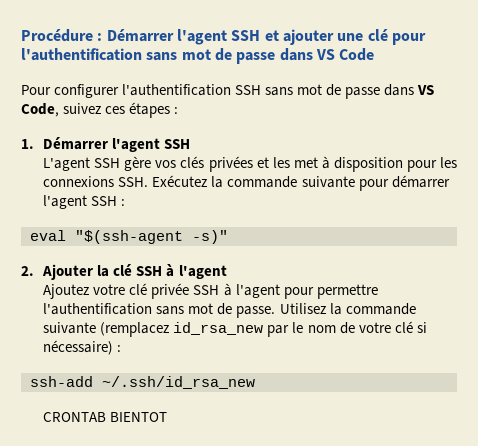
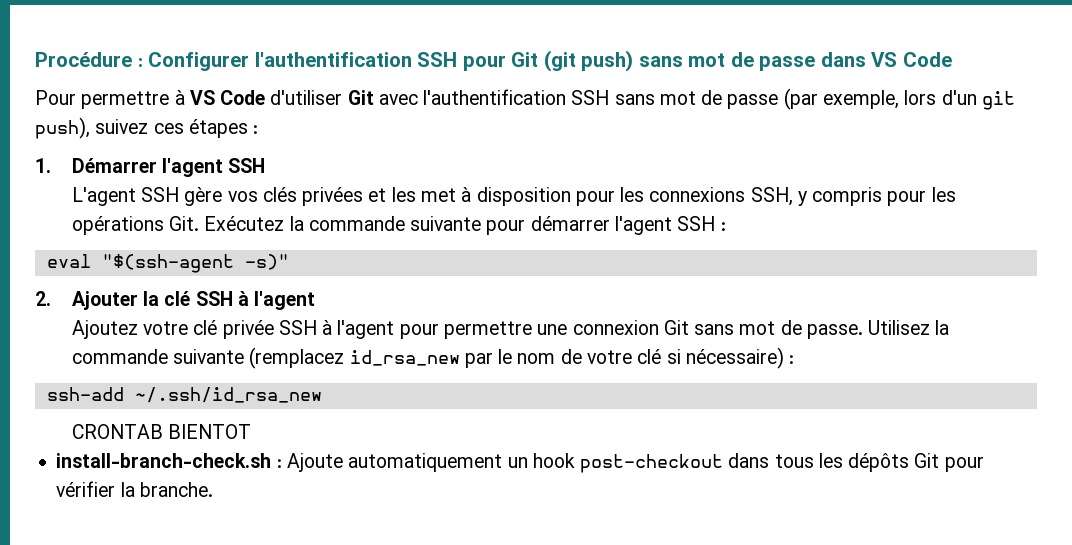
[106,29,426,45] [21,48,142,61] Démarrer l'agent SSH et ajouter une clé pour l'authentification -> [148,50,634,72] Configurer l'authentification SSH pour Git (git push)
[54,84,120,98] configurer -> [81,90,418,109] permettre à VS Code d'utiliser Git avec
[384,84,435,96] [21,103,59,117] dans VS Code, -> [783,88,1015,110] [35,117,90,139] (par exemple, lors d'un git push),
[118,177,149,187] SSH. -> [750,187,956,206] [71,216,200,235] SSH, y compris pour les opérations Git.
[43,303,153,315] l'authentification -> [537,320,689,335] une connexion Git
(168, 417) none -> [56,453,984,473] [56,481,213,497] // install-branch-check.sh : Ajoute automatiquement un hook post-checkout dans tous les dépôts Git pour vérifier la branche.

